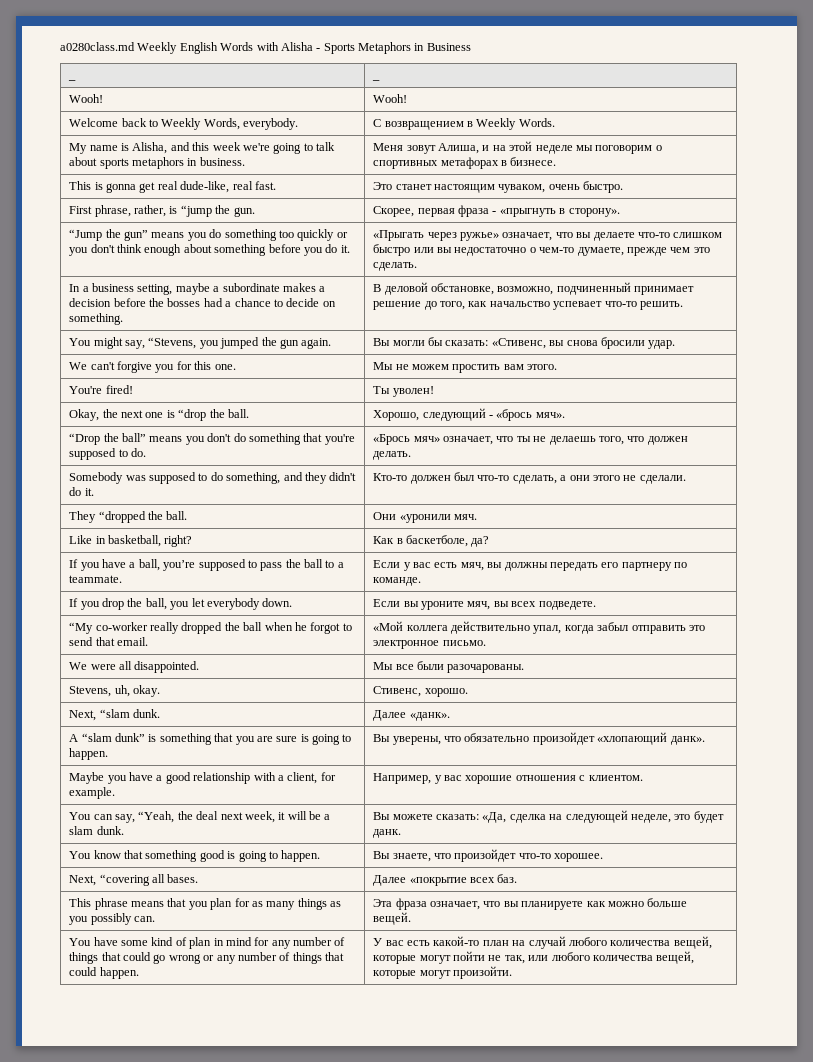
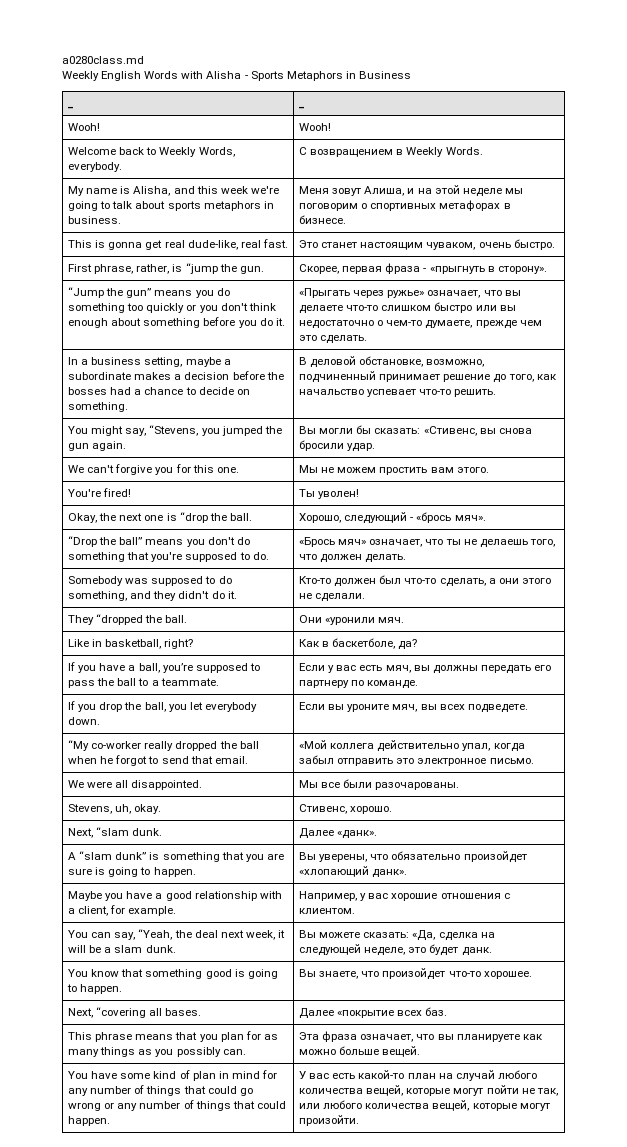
(135, 46) none -> (144, 60) //

